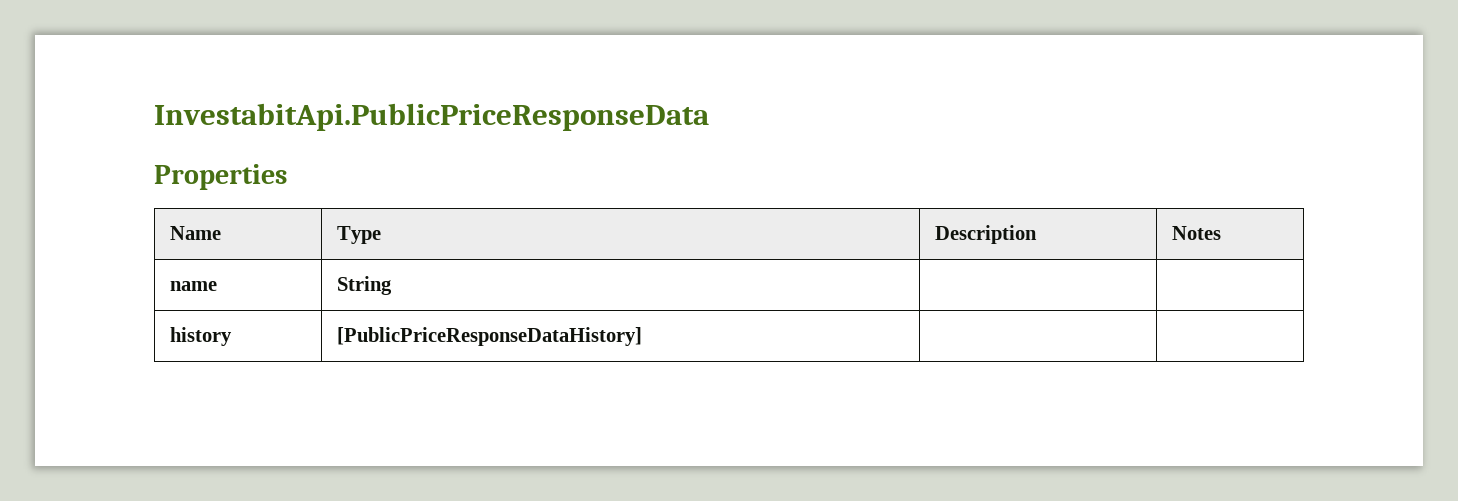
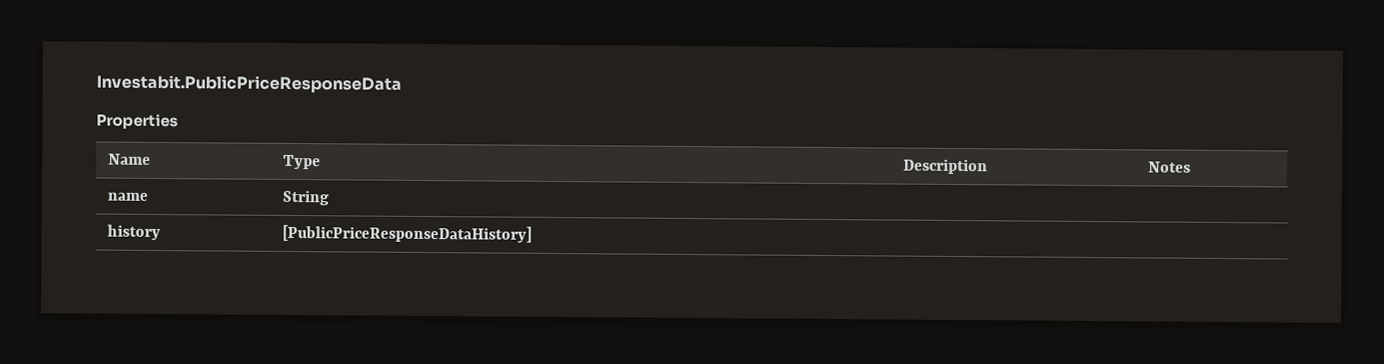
[154,103,709,131] InvestabitApi.PublicPriceResponseData -> [96,74,402,94] Investabit.PublicPriceResponseData

